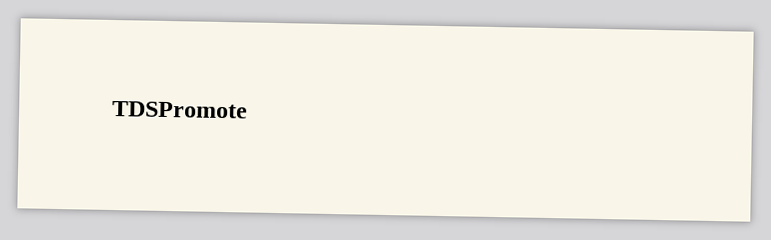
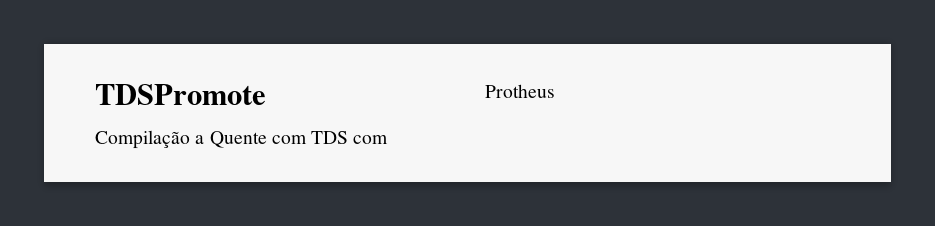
(248, 109) none -> [95,130,389,149] [485,84,555,98] // Compilação a Quente com TDS com Protheus

